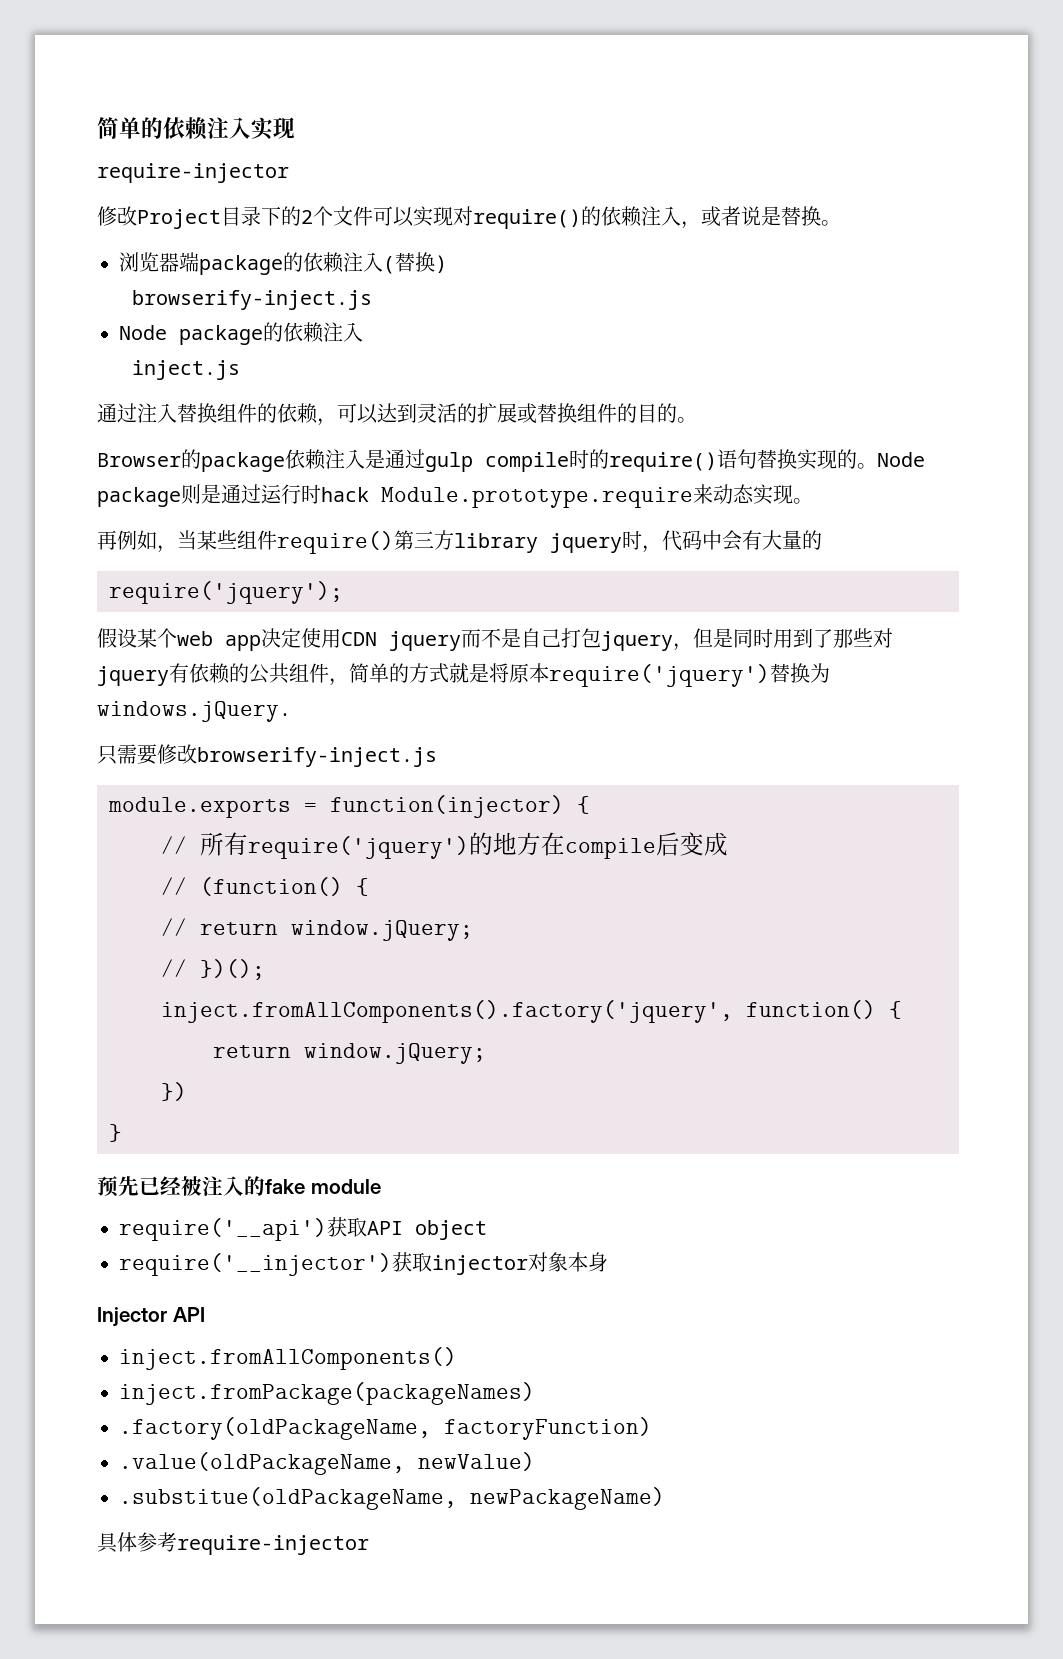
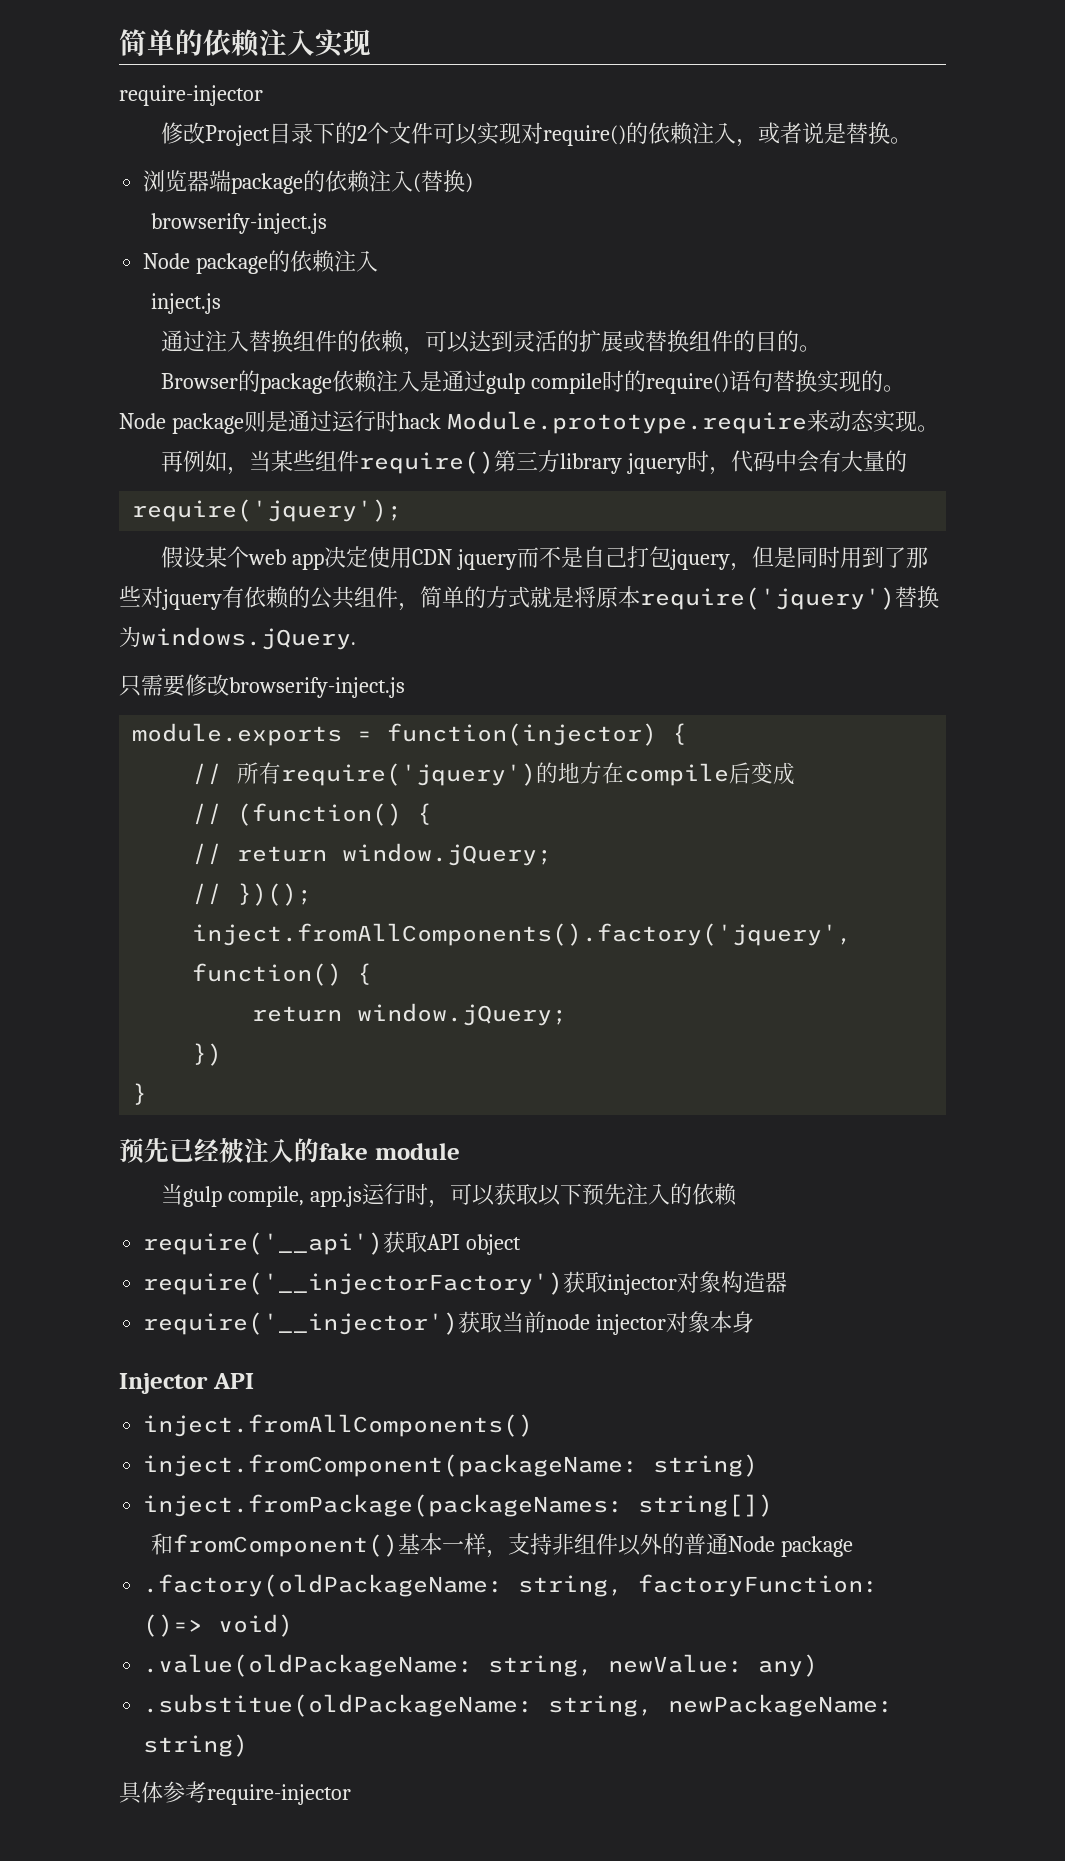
(381, 1186) none -> [160,1183,737,1208] // 当gulp compile, app.js运行时，可以获取以下预先注入的依赖
(487, 1230) none -> [143,1271,788,1295] // require('__injectorFactory')获取injector对象构造器
(432, 1262) none -> [502,1311,591,1333] 当前node
[119,1382,535,1405] [119,1417,652,1440] [119,1452,535,1475] [119,1487,665,1510] inject.fromPackage(packageNames) // .factory(oldPackageName, factoryFunction) // .value(oldPackageName, newValue) // .substitue(oldPackageName, newPackageName) -> [143,1454,759,1477] [143,1494,774,1517] [151,1533,854,1558] [143,1574,879,1597] [143,1614,294,1637] [143,1654,819,1677] [143,1694,894,1717] [143,1734,249,1757] inject.fromComponent(packageName: string) // inject.fromPackage(packageNames: string[]) // 和fromComponent()基本一样，支持非组件以外的普通Node package // .factory(oldPackageName: string, factoryFunction: ()=> void) // .value(oldPackageName: string, newValue: any) // .substitue(oldPackageName: string, newPackageName: string)

